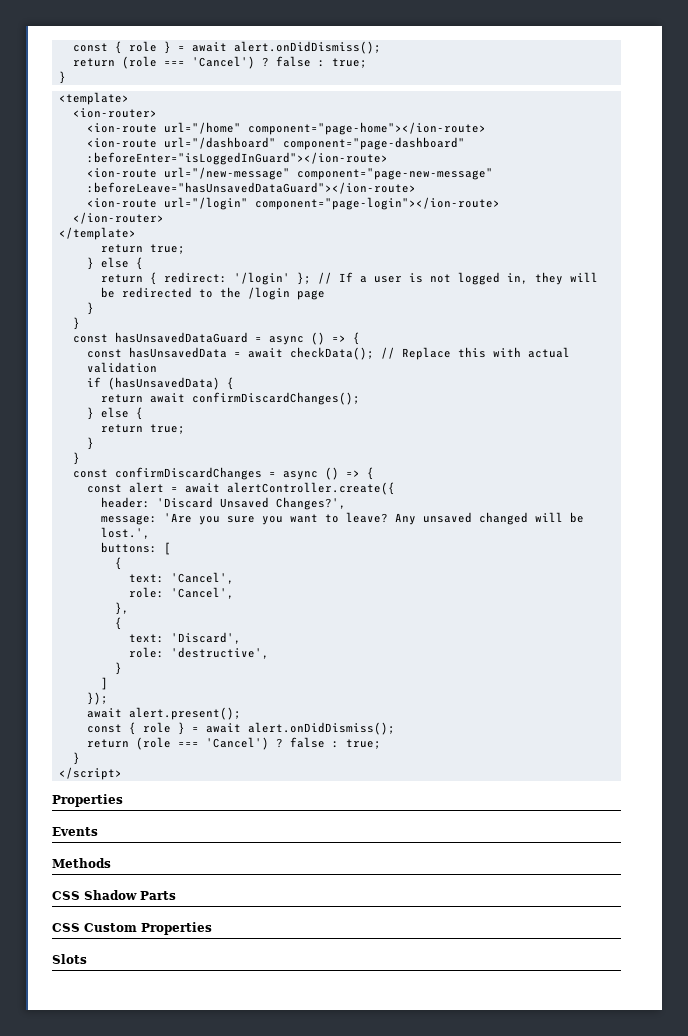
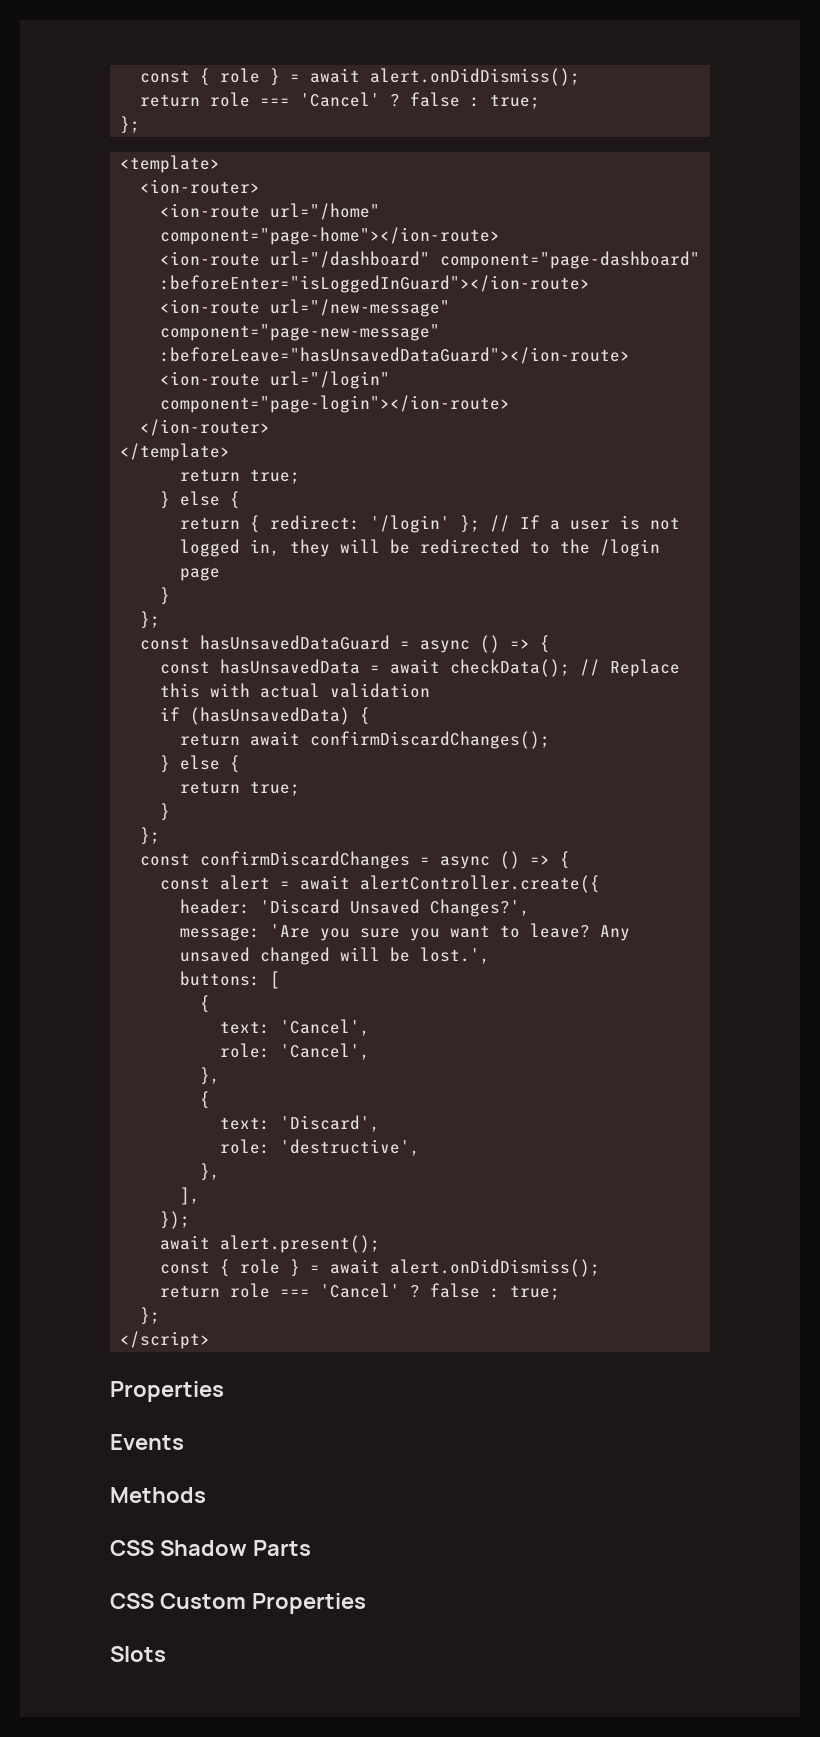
[72,41,381,54] [72,56,367,69] [58,71,66,84] const { role } = await alert.onDidDismiss(); // return (role === 'Cancel') ? false : true; // } -> [139,68,580,86] [139,92,540,109] [119,116,140,134] const { role } = await alert.onDidDismiss(); // return role === 'Cancel' ? false : true; // };
[72,317,80,330] } -> [139,611,160,629] };
[72,452,80,465] } -> [139,827,160,845] };
[114,662,122,675] [100,677,108,690] } // ] -> [199,1163,220,1181] [179,1187,200,1205] }, // ],
[135,737,381,750] [72,752,80,765] (role === 'Cancel') ? false : true; // } -> [229,1283,560,1300] [139,1307,160,1325] role === 'Cancel' ? false : true; // };

